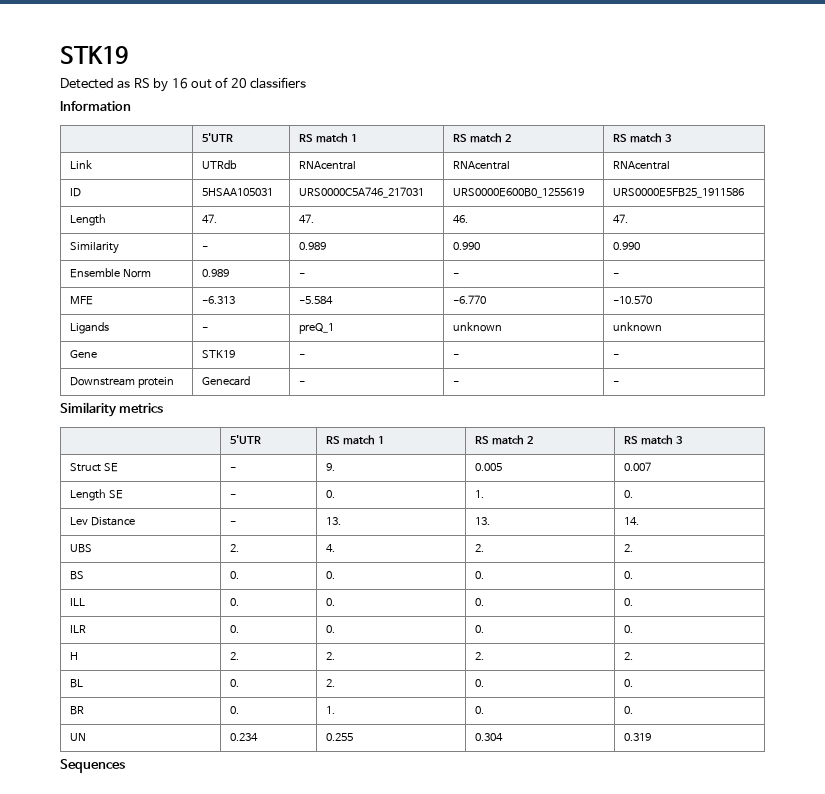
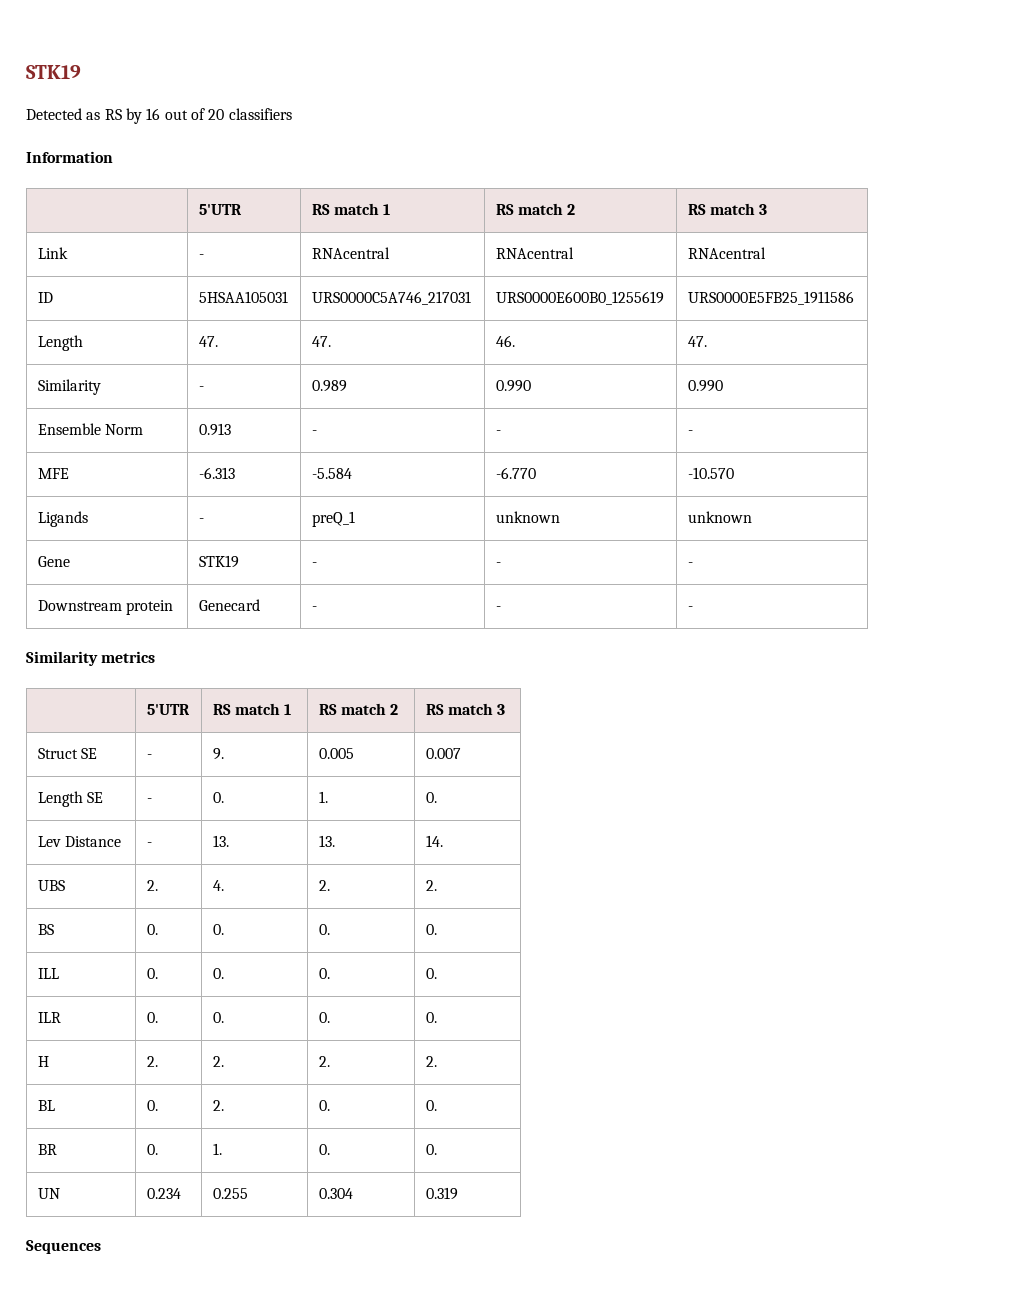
[201,160,237,169] UTRdb -> [198,254,204,259] -
[201,269,229,277] 0.989 -> [198,423,231,436] 0.913

